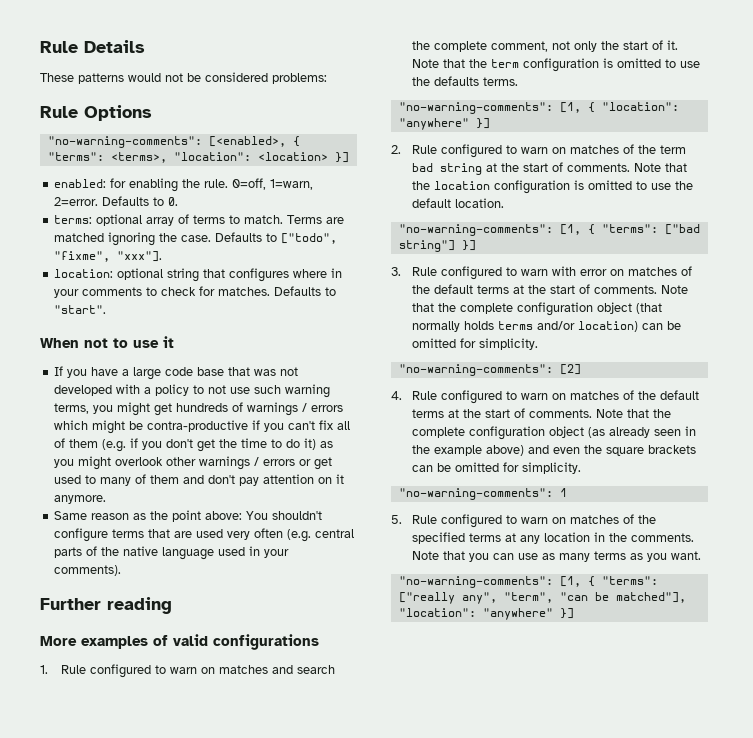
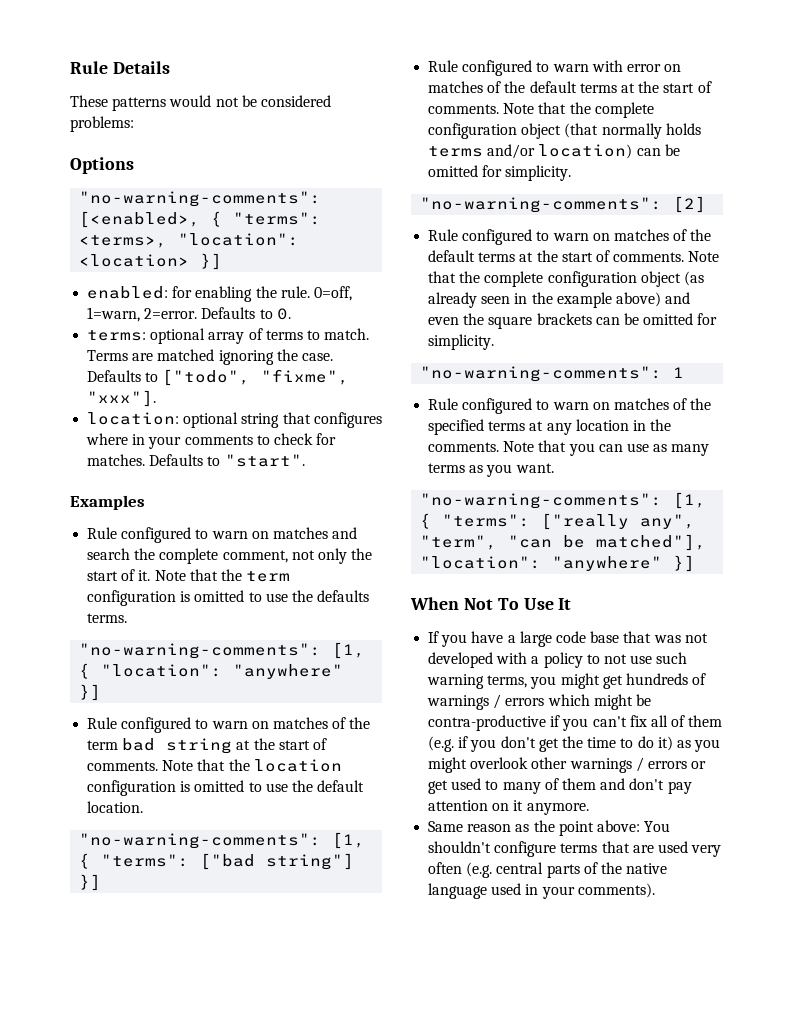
[40,106,78,118] Rule -> (134, 124) none
[40,336,174,348] When not to use it -> [70,495,145,510] [87,527,358,543] [87,548,373,564] [87,569,291,582] [87,590,370,606] [87,613,128,623] [79,642,366,659] [79,663,344,679] [79,684,102,701] [87,717,371,733] [87,738,327,754] [87,759,342,772] [87,780,365,796] [87,801,144,813] [79,832,366,849] [79,853,355,870] [79,874,102,891] [428,60,682,76] [428,81,712,93] [428,102,654,118] [428,123,701,139] [428,144,680,159] [428,165,572,181] [420,196,707,213] [428,229,712,245] [428,250,720,262] [428,271,704,287] [428,292,691,308] [428,313,718,329] [428,334,495,350] [420,366,685,382] [428,398,712,414] [428,419,672,435] [428,440,710,456] [428,463,554,477] [420,492,707,509] [420,513,696,530] [420,534,707,551] [420,555,696,572] [410,597,572,610] Examples // Rule configured to warn on matches and search the complete comment, not only the start of it. Note that the term configuration is omitted to use the defaults terms. // "no-warning-comments": [1, { "location": "anywhere" }] // Rule configured to warn on matches of the term bad string at the start of comments. Note that the location configuration is omitted to use the default location. // "no-warning-comments": [1, { "terms": ["bad string"] }] // Rule configured to warn with error on matches of the default terms at the start of comments. Note that the complete configuration object (that normally holds terms and/or location) can be omitted for simplicity. // "no-warning-comments": [2] // Rule configured to warn on matches of the default terms at the start of comments. Note that the complete configuration object (as already seen in the example above) and even the square brackets can be omitted for simplicity. // "no-warning-comments": 1 // Rule configured to warn on matches of the specified terms at any location in the comments. Note that you can use as many terms as you want. // "no-warning-comments": [1, { "terms": ["really any", "term", "can be matched"], "location": "anywhere" }] // When Not To Use It
[40,597,172,614] [40,634,319,650] [40,664,336,678] [412,40,679,52] [412,58,701,72] [412,76,519,86] [398,102,679,114] [398,118,490,130] [391,144,687,158] [412,162,688,175] [412,180,694,194] [412,198,505,208] [398,224,700,236] [398,240,476,252] [391,266,693,280] [412,284,689,294] [412,302,663,316] [412,321,682,332] [412,338,539,350] [398,364,581,376] [391,390,700,404] [412,408,672,418] [412,426,697,440] [412,445,697,456] [412,462,582,474] [398,488,567,500] [391,514,657,528] [412,532,695,544] [412,551,702,562] [398,576,658,588] [398,592,686,604] [398,608,574,620] // Further reading // More examples of valid configurations // 1. Rule configured to warn on matches and search the complete comment, not only the start of it. Note that the term configuration is omitted to use the defaults terms. // "no-warning-comments": [1, { "location": "anywhere" }] // 2. Rule configured to warn on matches of the term bad string at the start of comments. Note that the location configuration is omitted to use the default location. // "no-warning-comments": [1, { "terms": ["bad string"] }] // 3. Rule configured to warn with error on matches of the default terms at the start of comments. Note that the complete configuration object (that normally holds terms and/or location) can be omitted for simplicity. // "no-warning-comments": [2] // 4. Rule configured to warn on matches of the default terms at the start of comments. Note that the complete configuration object (as already seen in the example above) and even the square brackets can be omitted for simplicity. // "no-warning-comments": 1 // 5. Rule configured to warn on matches of the specified terms at any location in the comments. Note that you can use as many terms as you want. // "no-warning-comments": [1, { "terms": ["really any", "term", "can be matched"], "location": "anywhere" }] -> (655, 890) none

